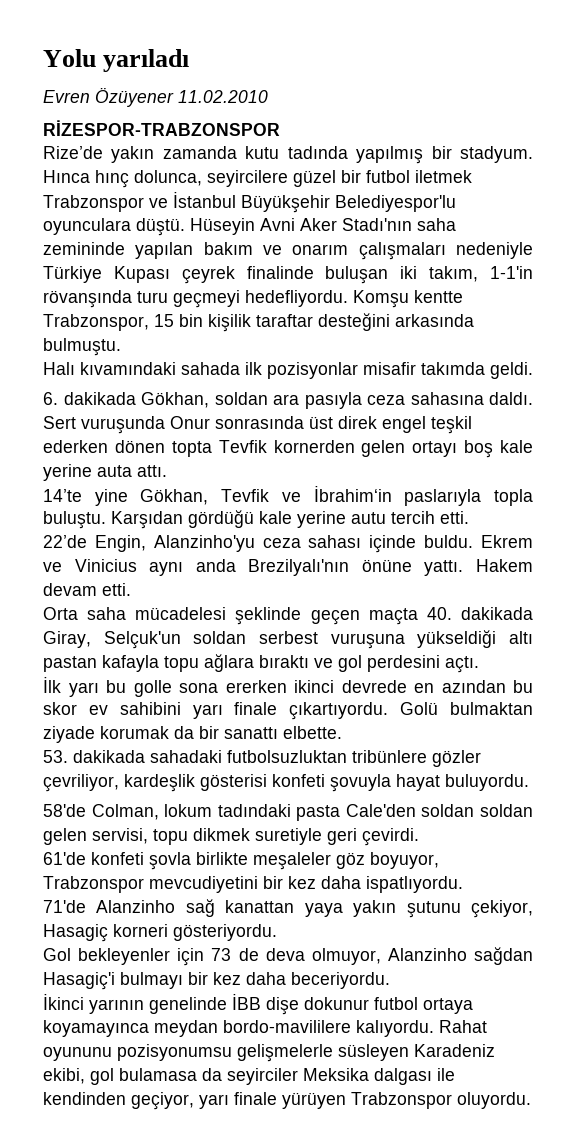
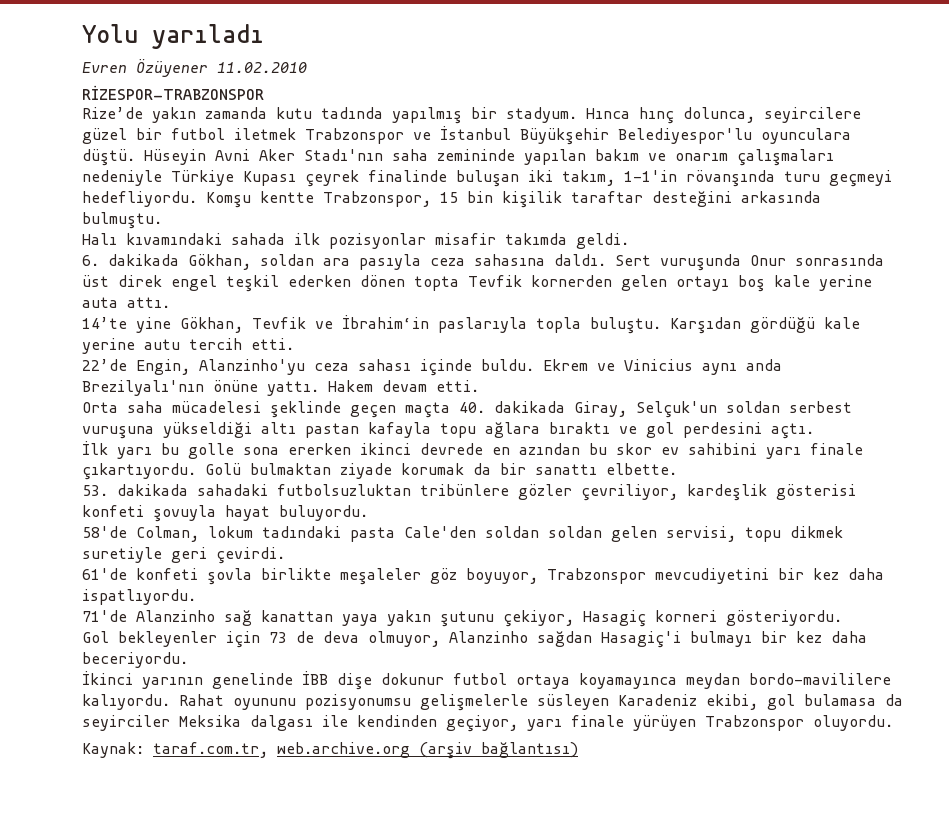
(531, 1100) none -> [82,742,578,759] // Kaynak: taraf.com.tr, web.archive.org (arşiv bağlantısı)

